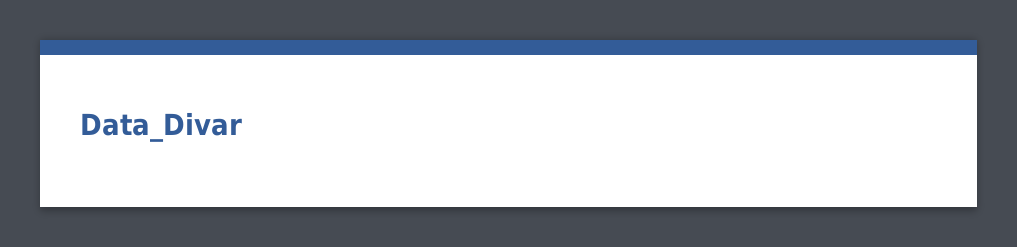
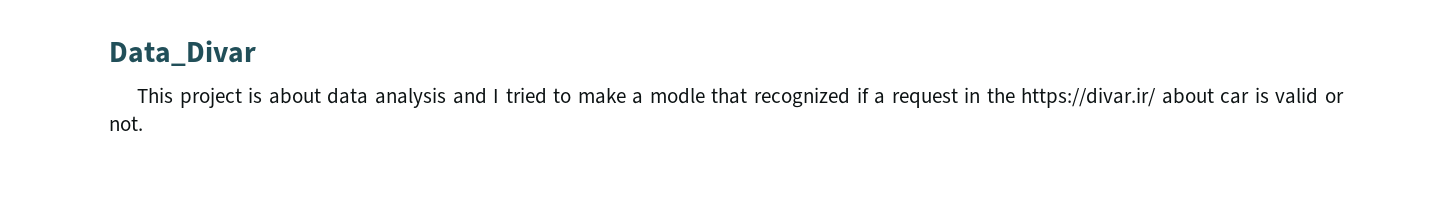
(242, 127) none -> [137,87,1344,108] [109,116,143,131] // This project is about data analysis and I tried to make a modle that recognized if a request in the https://divar.ir/ about car is valid or not.

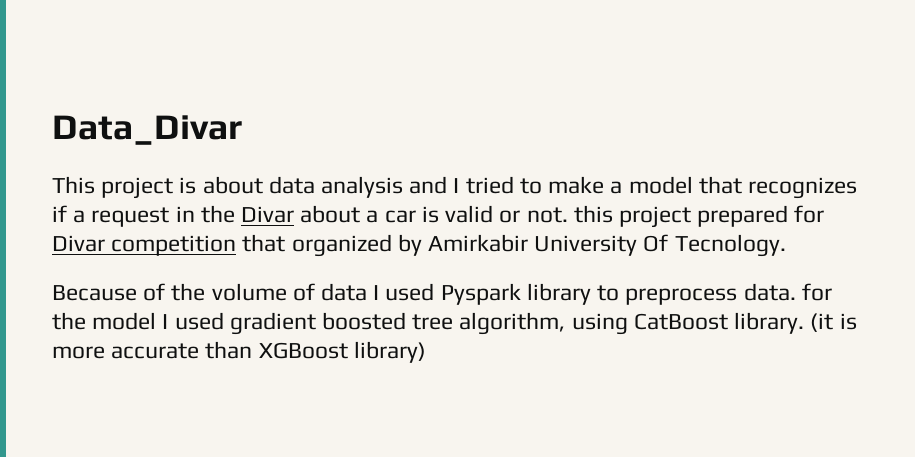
[649,87,850,108] modle that recognized -> [628,176,857,199] model that recognizes
[1021,87,1214,108] https://divar.ir/ about -> [241,205,379,223] Divar about a
(143, 123) none -> [573,205,825,228] [52,234,786,257] [52,283,832,305] [52,312,857,335] [52,341,426,363] this project prepared for Divar competition that organized by Amirkabir University Of Tecnology. // Because of the volume of data I used Pyspark library to preprocess data. for the model I used gradient boosted tree algorithm, using CatBoost library. (it is more accurate than XGBoost library)

